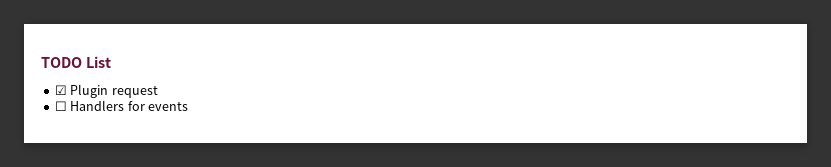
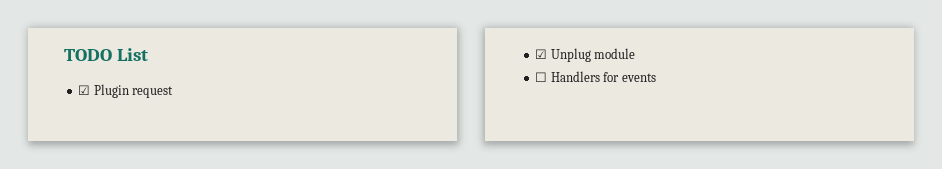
(158, 92) none -> [535,48,636,62] // ☑ Unplug module

